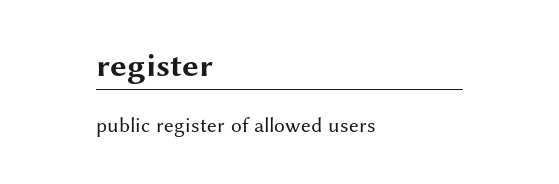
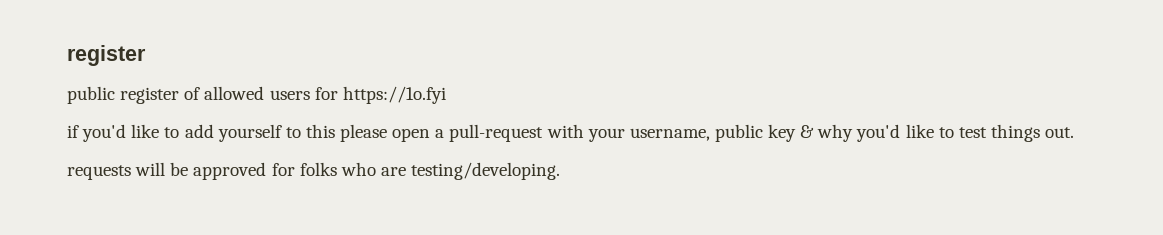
(377, 127) none -> [314,86,446,104] [67,124,1075,142] [67,162,561,180] for https://1o.fyi // if you'd like to add yourself to this please open a pull-request with your username, public key & why you'd like to test things out. // requests will be approved for folks who are testing/developing.

